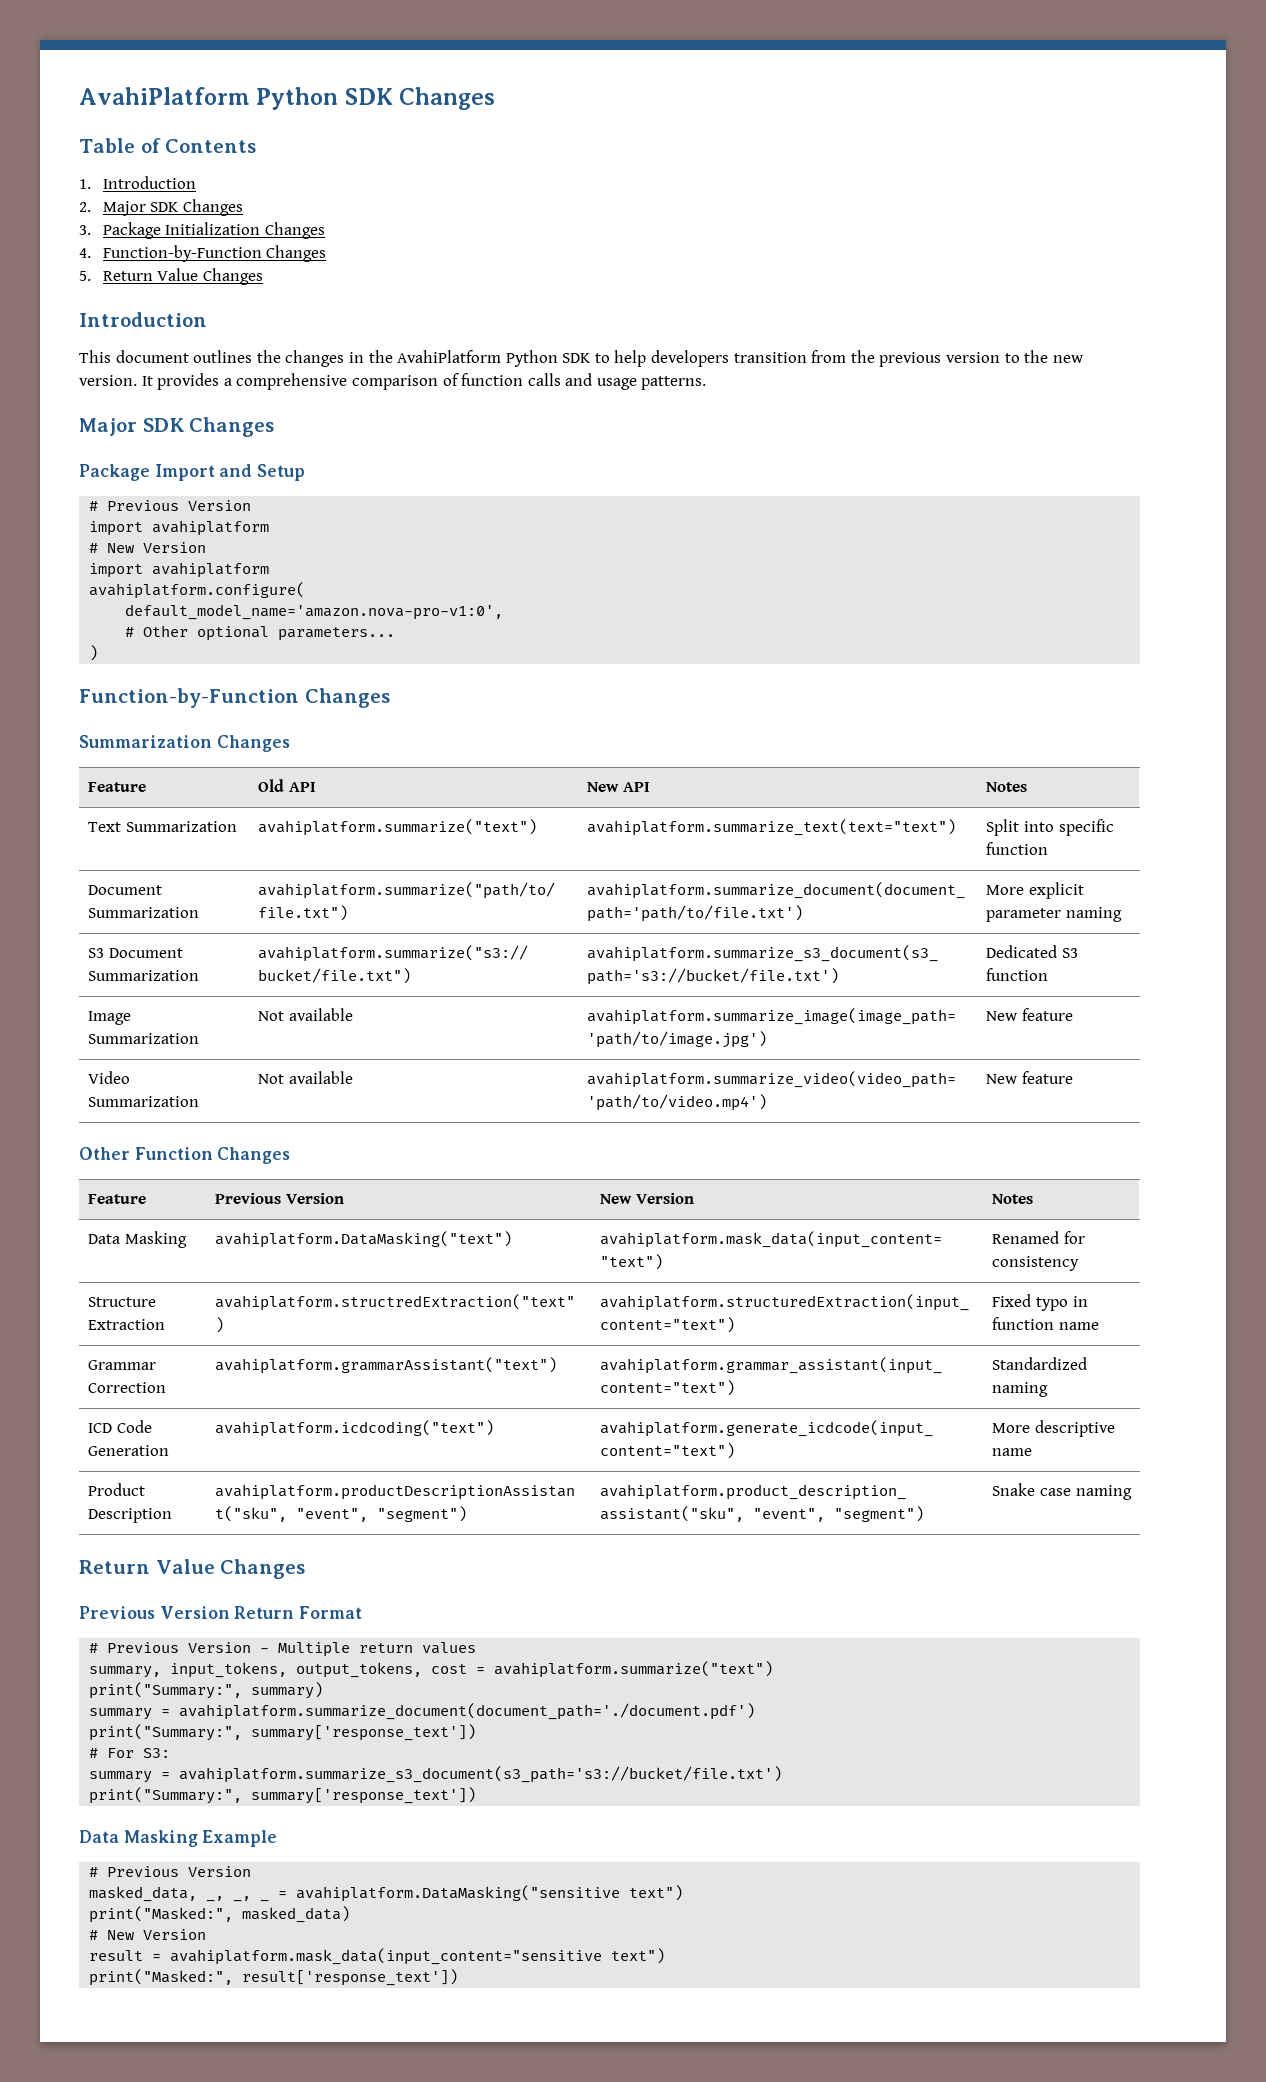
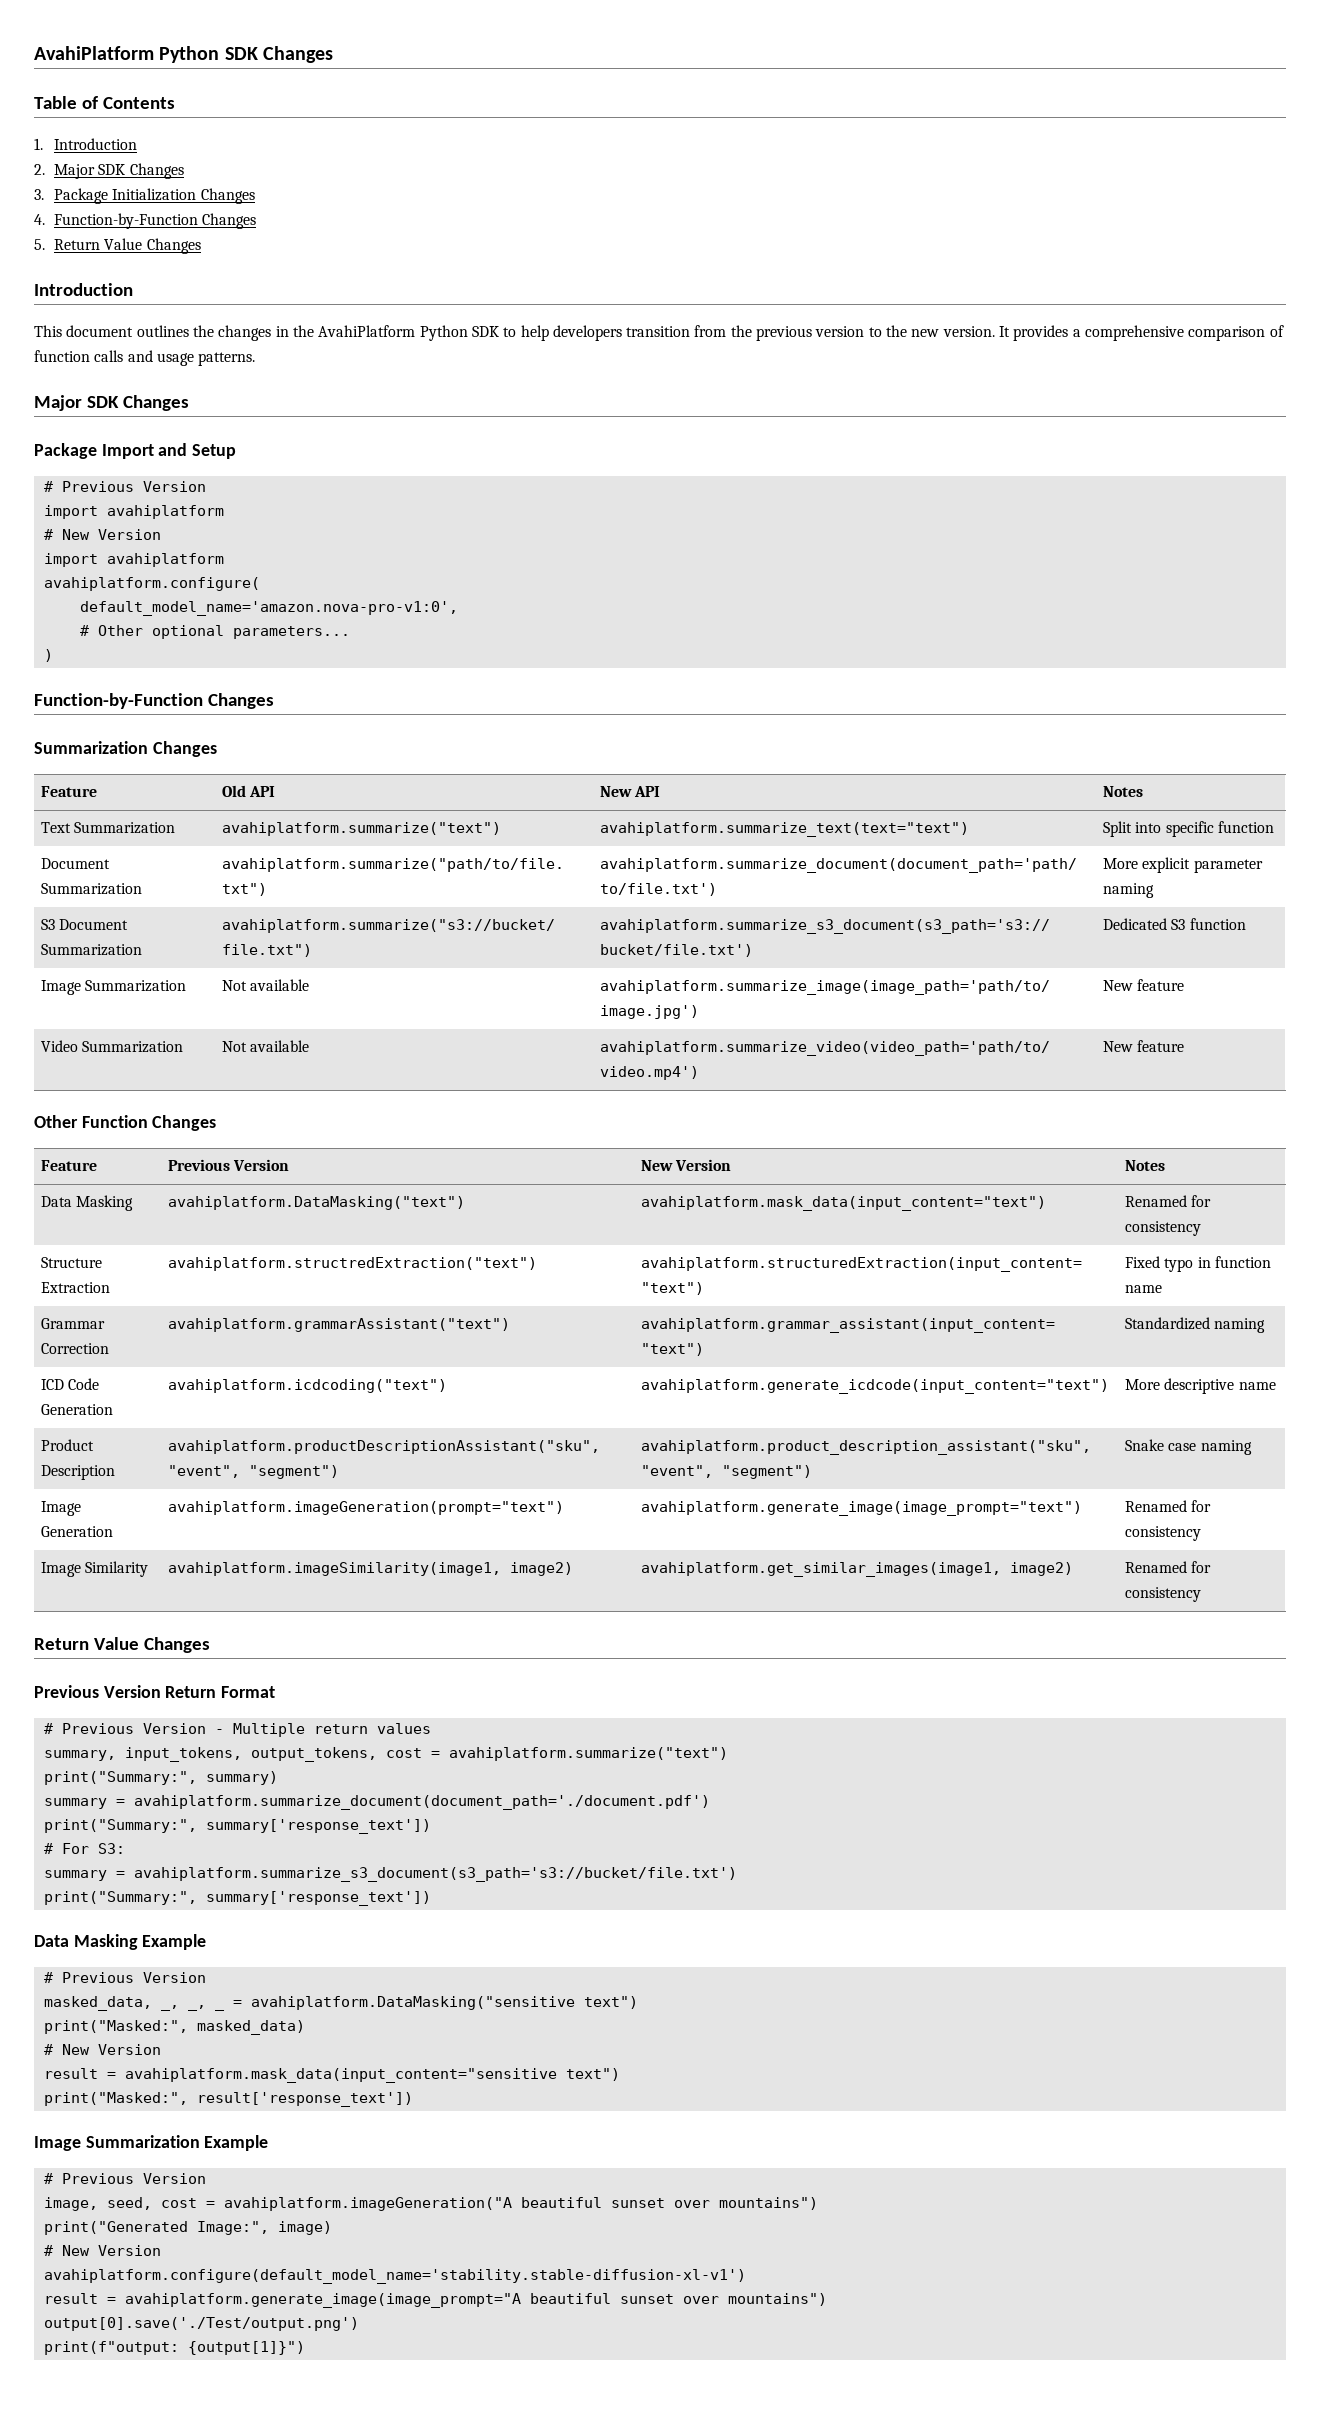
(1132, 1492) none -> [41,1501,82,1516] [41,1526,114,1537] [168,1501,565,1515] [641,1501,1083,1516] [1125,1500,1212,1512] [1125,1526,1202,1541] [41,1561,149,1577] [168,1562,574,1576] [641,1562,1074,1577] [1125,1561,1212,1573] [1125,1587,1202,1602] // Image Generation | avahiplatform.imageGeneration(prompt="text") | avahiplatform.generate_image(image_prompt="text") | Renamed for consistency // Image Similarity | avahiplatform.imageSimilarity(image1, image2) | avahiplatform.get_similar_images(image1, image2) | Renamed for consistency
(459, 1977) none -> [34,2135,269,2151] [43,2173,206,2184] [43,2197,818,2211] [43,2221,332,2235] [43,2245,161,2256] [43,2269,746,2284] [43,2293,827,2308] [43,2317,359,2331] [43,2341,305,2355] // Image Summarization Example // # Previous Version // image, seed, cost = avahiplatform.imageGeneration("A beautiful sunset over mountains") // print("Generated Image:", image) // # New Version // avahiplatform.configure(default_model_name='stability.stable-diffusion-xl-v1') // result = avahiplatform.generate_image(image_prompt="A beautiful sunset over mountains") // output[0].save('./Test/output.png') // print(f"output: {output[1]}")

